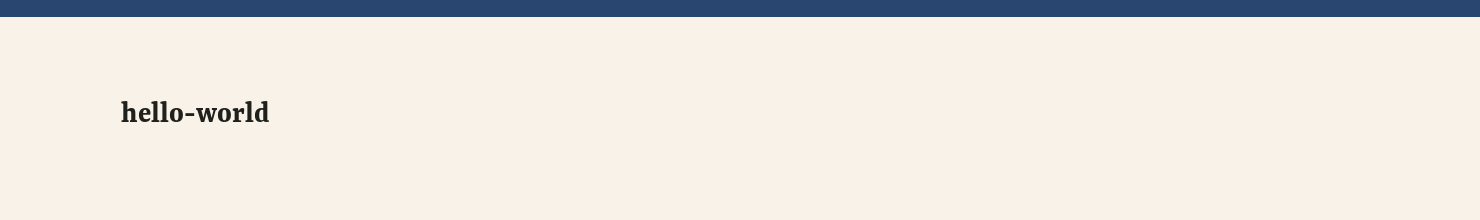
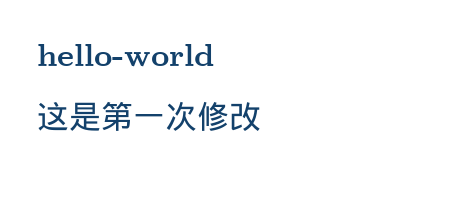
(270, 111) none -> [37,101,261,131] // 这是第一次修改

